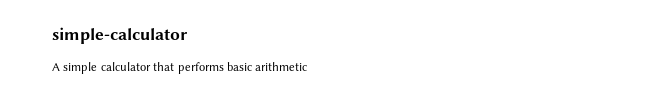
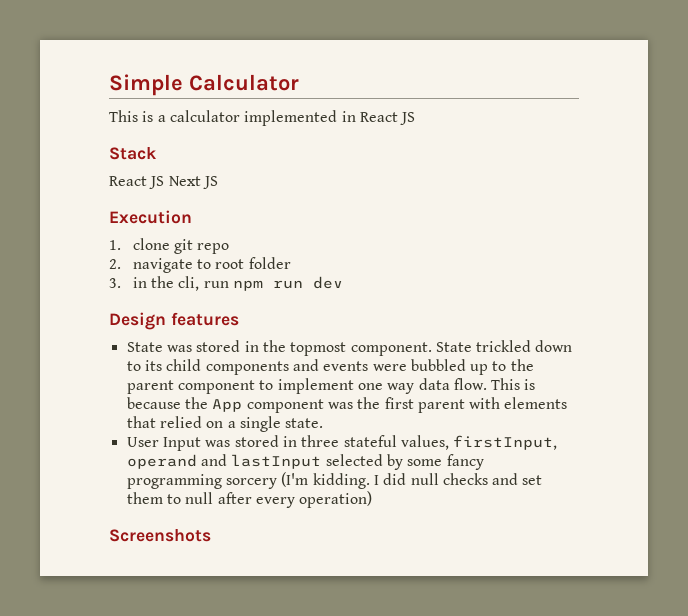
[52,27,188,44] [52,62,308,74] simple-calculator // A simple calculator that performs basic arithmetic -> [109,74,299,96] [109,110,416,126] [109,147,157,160] [109,176,218,189] [109,210,192,224] [109,238,230,254] [109,257,291,273] [109,276,344,291] [109,312,239,330] [126,340,573,356] [126,359,534,375] [126,378,536,394] [126,397,568,413] [126,416,324,432] [126,435,558,451] [126,454,484,470] [126,472,543,489] [126,491,373,508] [109,529,211,542] Simple Calculator // This is a calculator implemented in React JS // Stack // React JS Next JS // Execution // 1. clone git repo // 2. navigate to root folder // 3. in the cli, run npm run dev // Design features // State was stored in the topmost component. State trickled down to its child components and events were bubbled up to the parent component to implement one way data flow. This is because the App component was the first parent with elements that relied on a single state. // User Input was stored in three stateful values, firstInput, operand and lastInput selected by some fancy programming sorcery (I'm kidding. I did null checks and set them to null after every operation) // Screenshots

